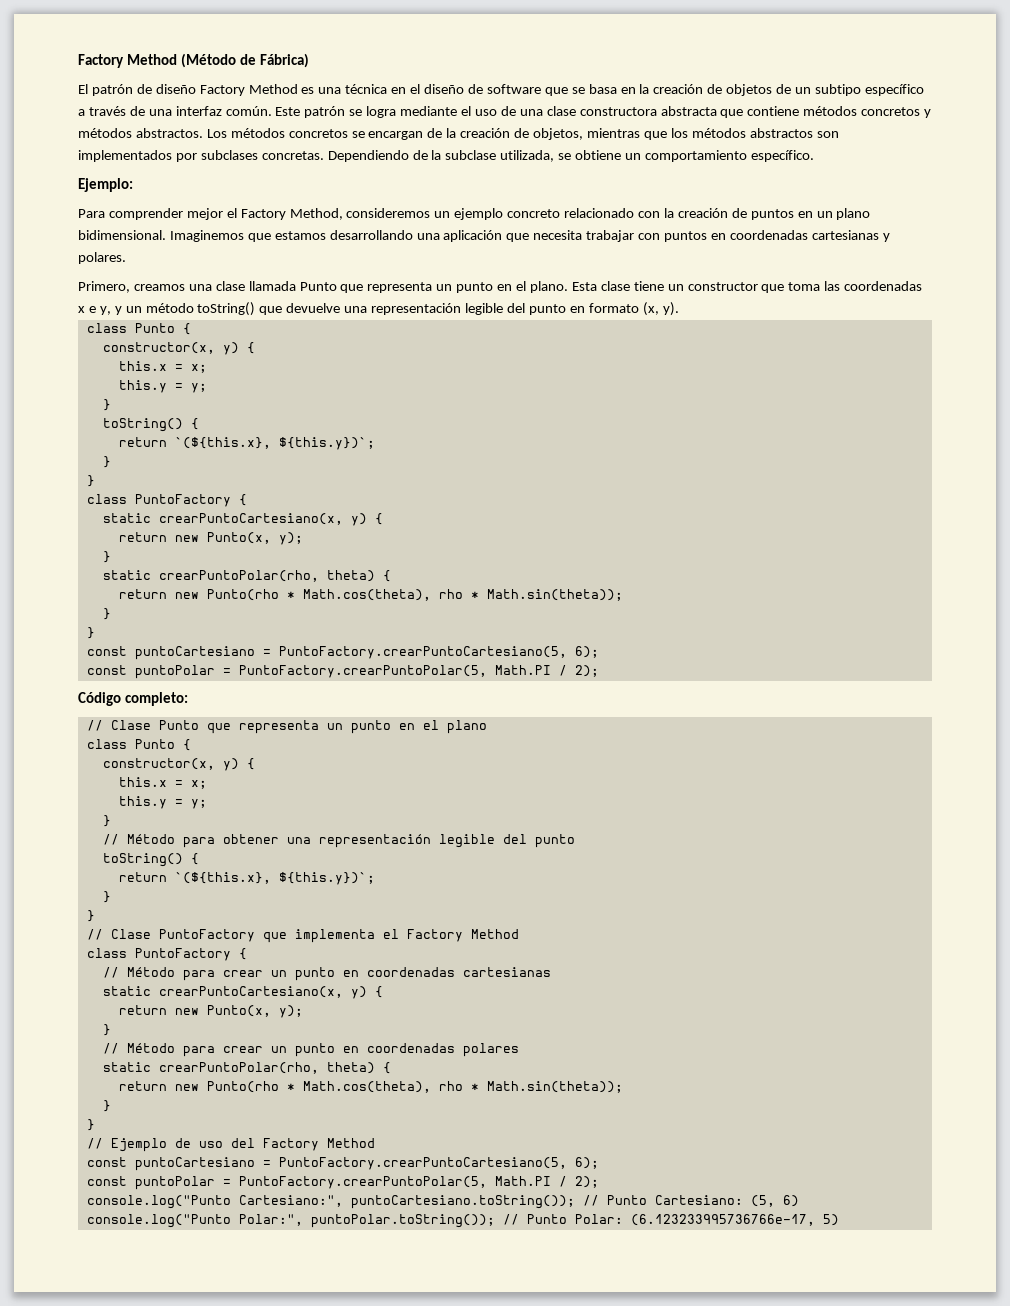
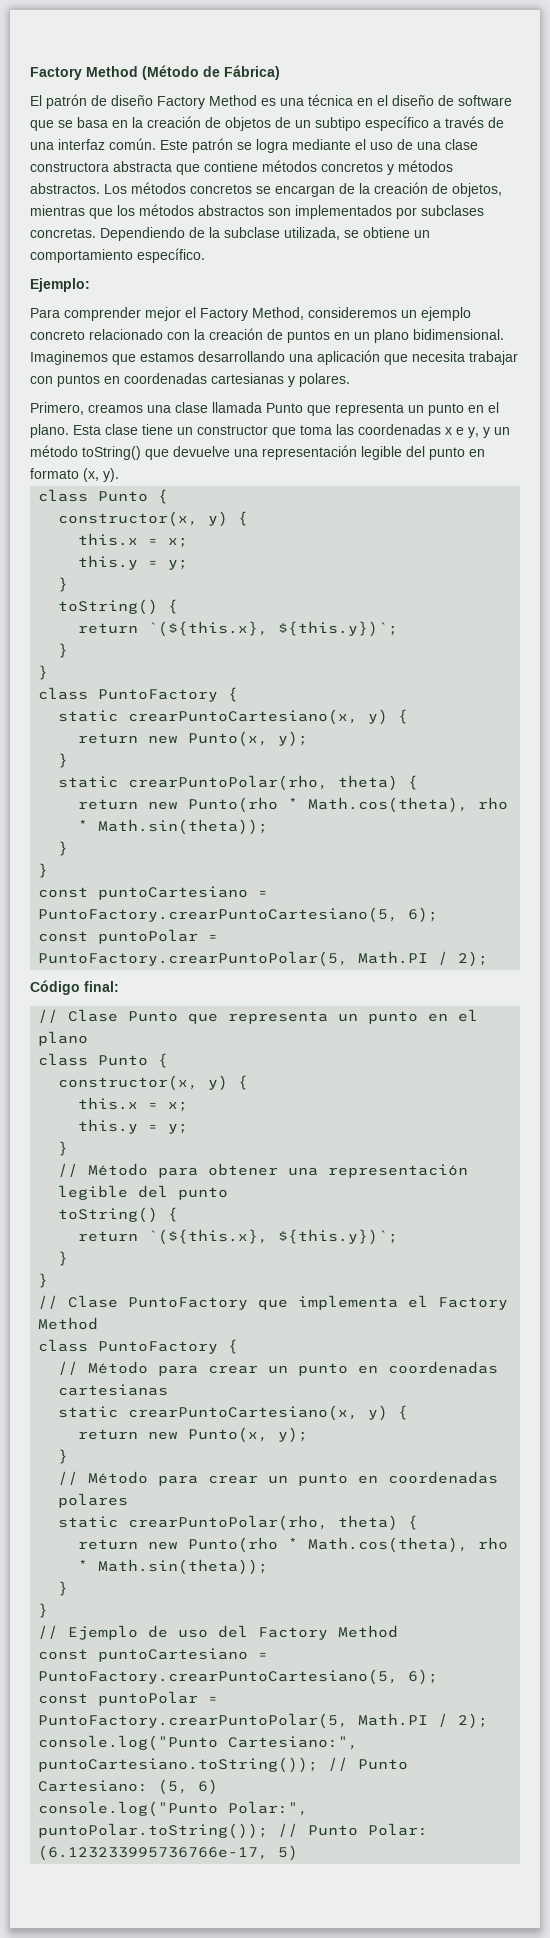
[124,692,188,706] completo: -> [84,981,119,992] final:

